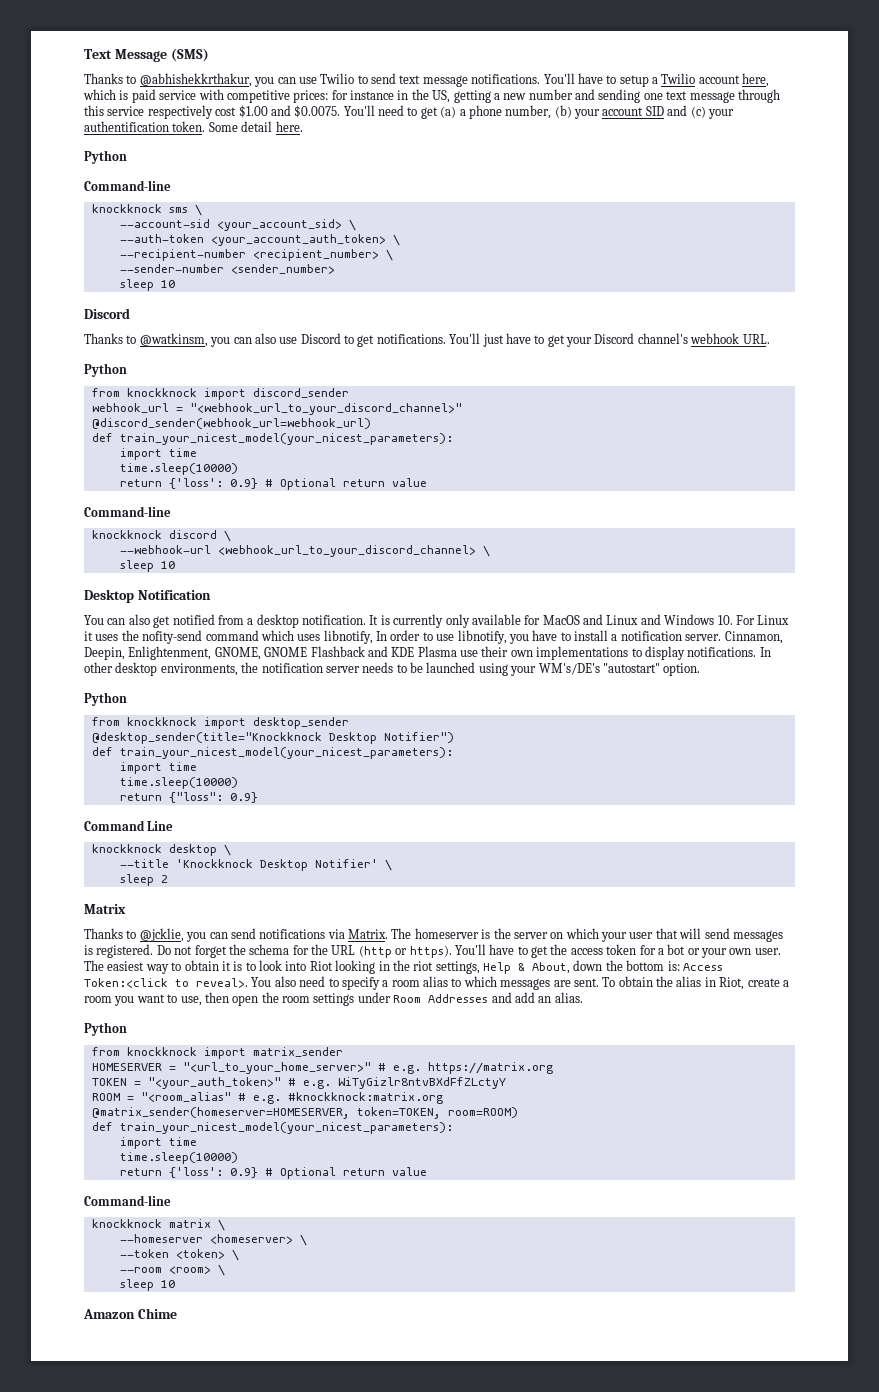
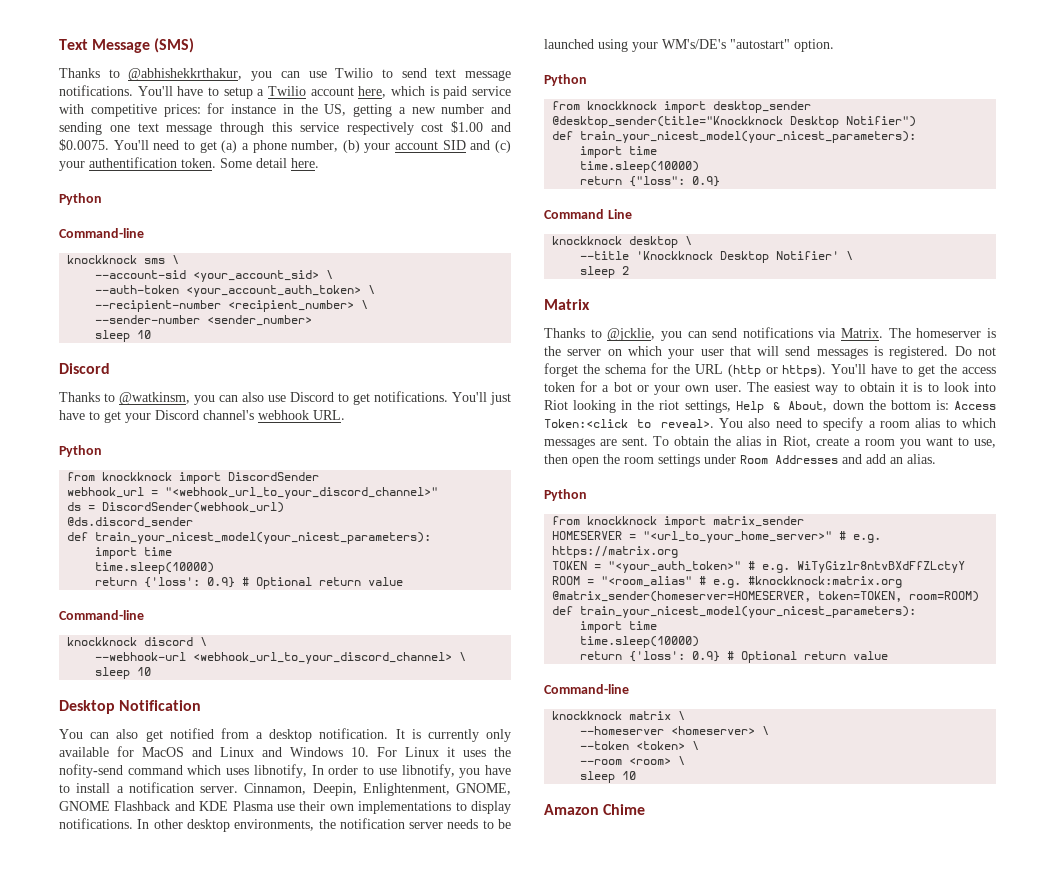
[252,388,349,398] discord_sender -> [228,472,320,481] DiscordSender
[91,418,371,429] @discord_sender(webhook_url=webhook_url) -> [67,502,285,513] [67,517,194,528] ds = DiscordSender(webhook_url) // @ds.discord_sender

